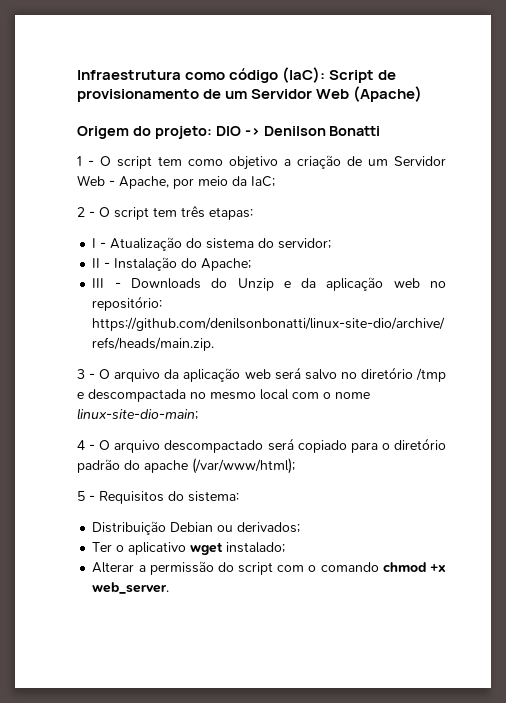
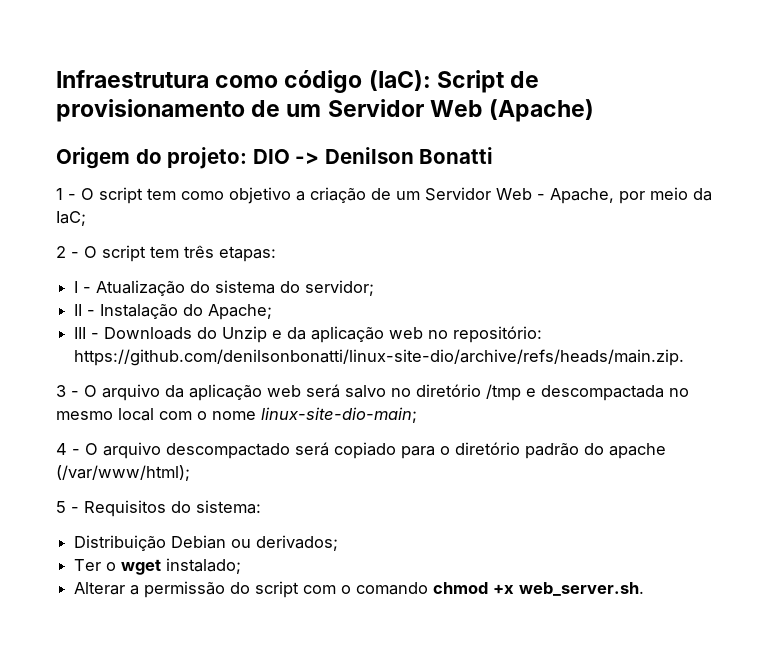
[128,542,187,555] aplicativo -> (117, 566) none
[92,582,170,594] web_server. -> [519,582,645,596] web_server.sh.

